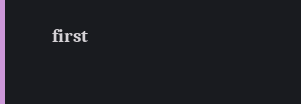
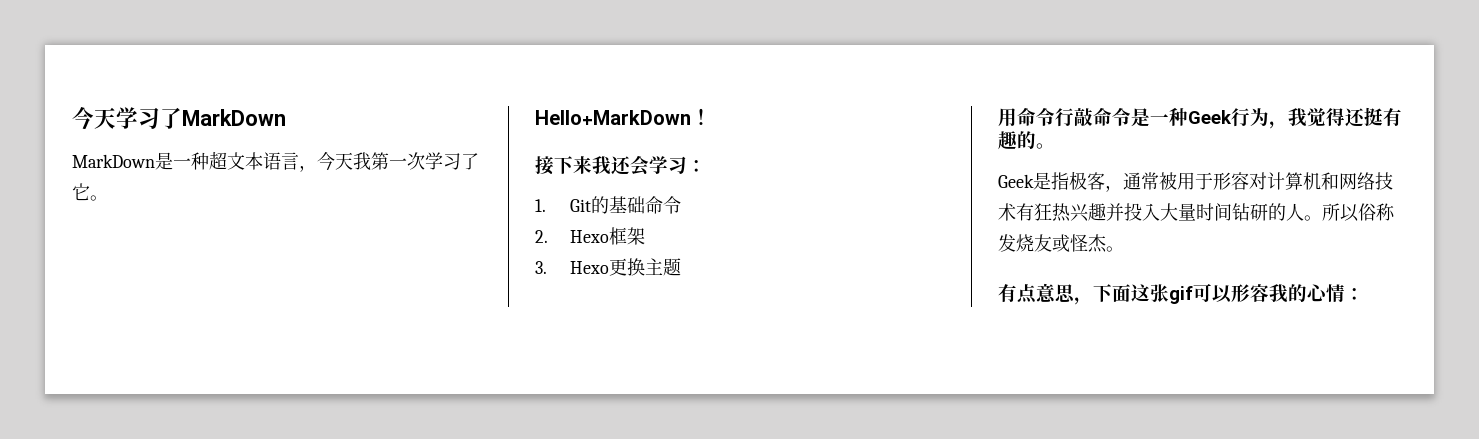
[52,29,88,42] first -> [72,107,286,130] [72,151,479,172] [72,183,108,201] [535,108,711,126] [535,155,706,176] [535,196,682,214] [535,227,646,245] [535,258,682,276] [998,107,1402,129] [998,131,1055,150] [998,171,1393,192] [998,203,1395,222] [998,234,1124,253] [998,283,1364,305] 今天学习了MarkDown // MarkDown是一种超文本语言，今天我第一次学习了它。 // Hello+MarkDown！ // 接下来我还会学习： // 1. Git的基础命令 // 2. Hexo框架 // 3. Hexo更换主题 // 用命令行敲命令是一种Geek行为，我觉得还挺有趣的。 // Geek是指极客，通常被用于形容对计算机和网络技术有狂热兴趣并投入大量时间钻研的人。所以俗称发烧友或怪杰。 // 有点意思，下面这张gif可以形容我的心情：

